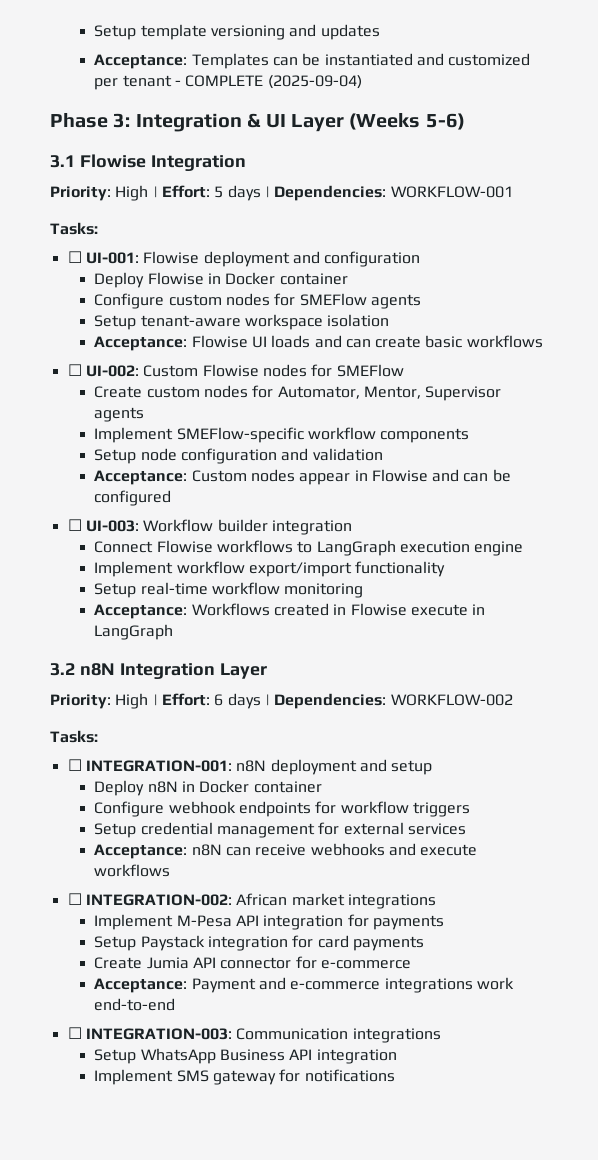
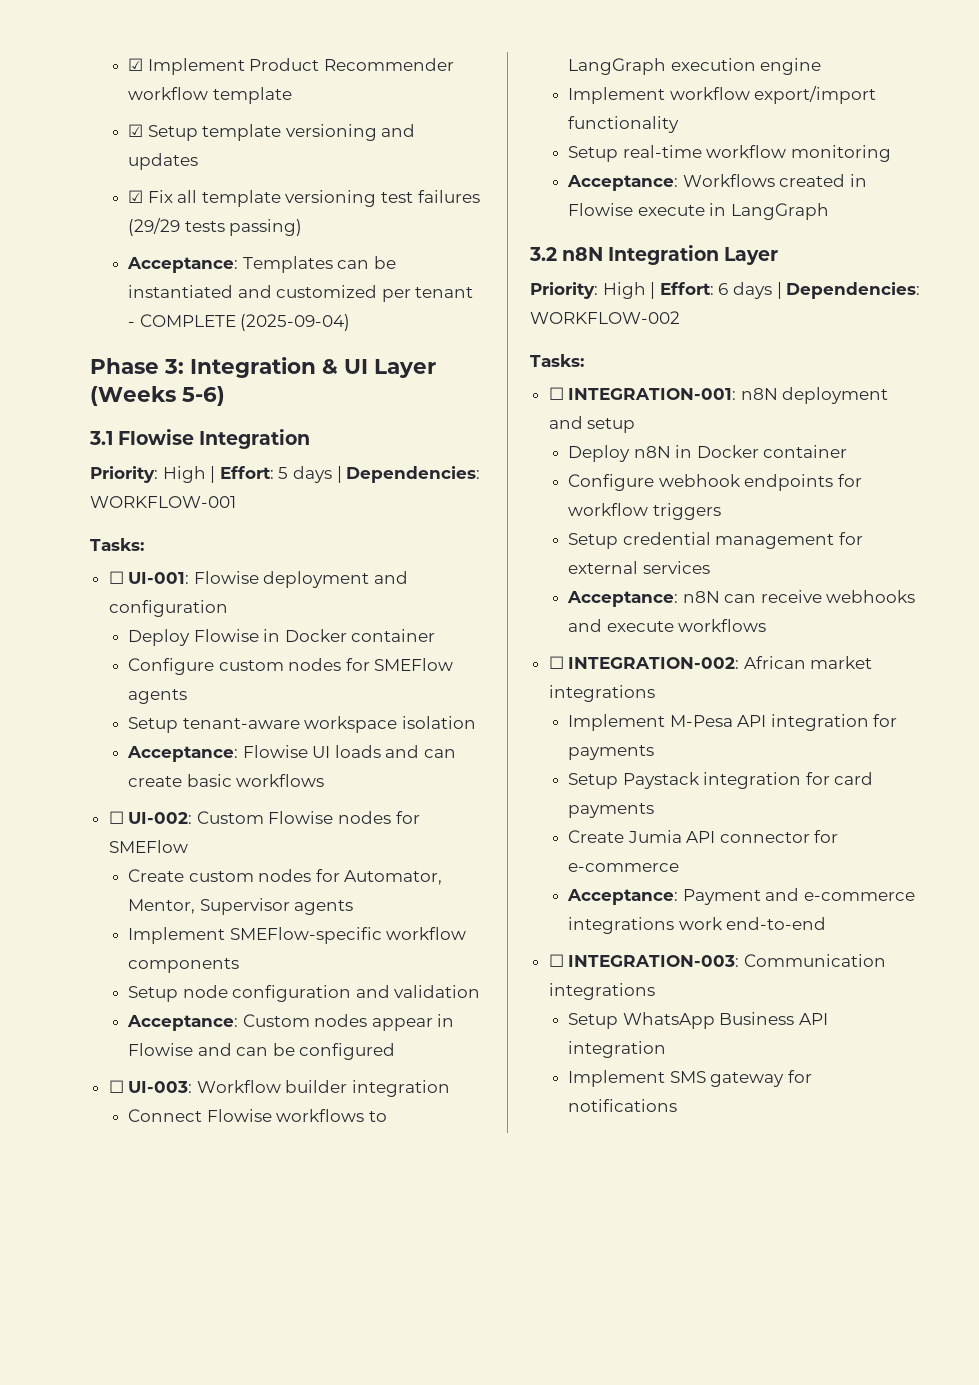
(94, 32) none -> [127,58,454,75] [127,87,292,104] [127,124,143,137] ☑ Implement Product Recommender workflow template // ☑
(380, 32) none -> [127,190,480,207] [127,218,303,236] // ☑ Fix all template versioning test failures (29/29 tests passing)

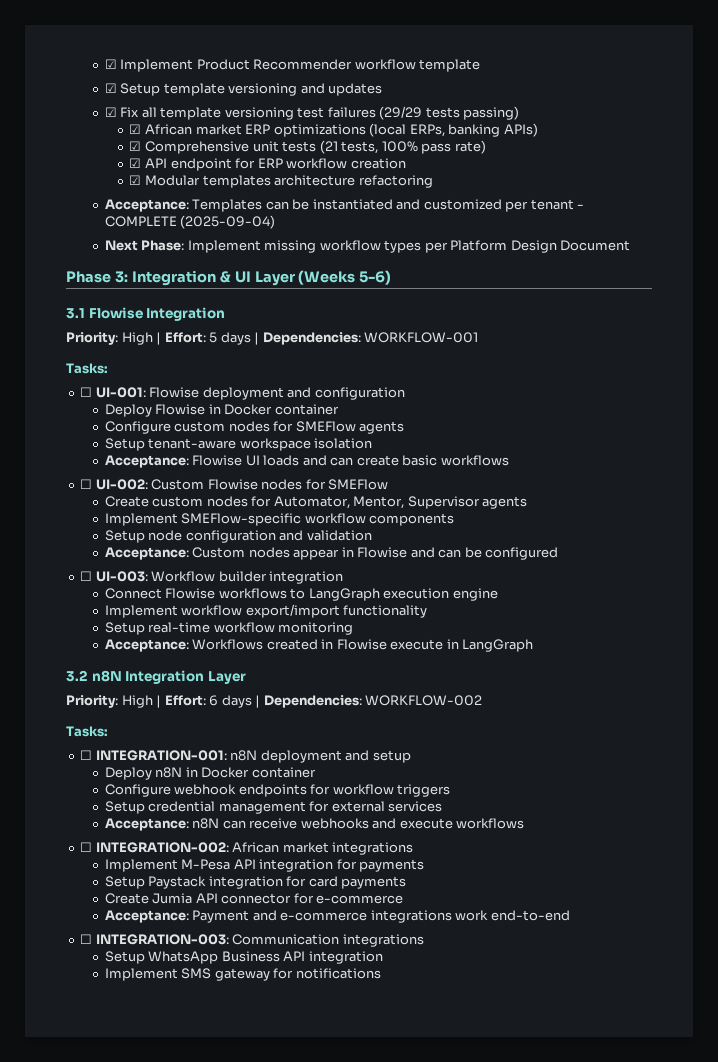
(303, 227) none -> [129,123,538,137] [129,140,486,154] [129,158,406,171] [129,175,433,188] // ☑ African market ERP optimizations (local ERPs, banking APIs) // ☑ Comprehensive unit tests (21 tests, 100% pass rate) // ☑ API endpoint for ERP workflow creation // ☑ Modular templates architecture refactoring
(351, 322) none -> [104,240,631,253] // Next Phase: Implement missing workflow types per Platform Design Document

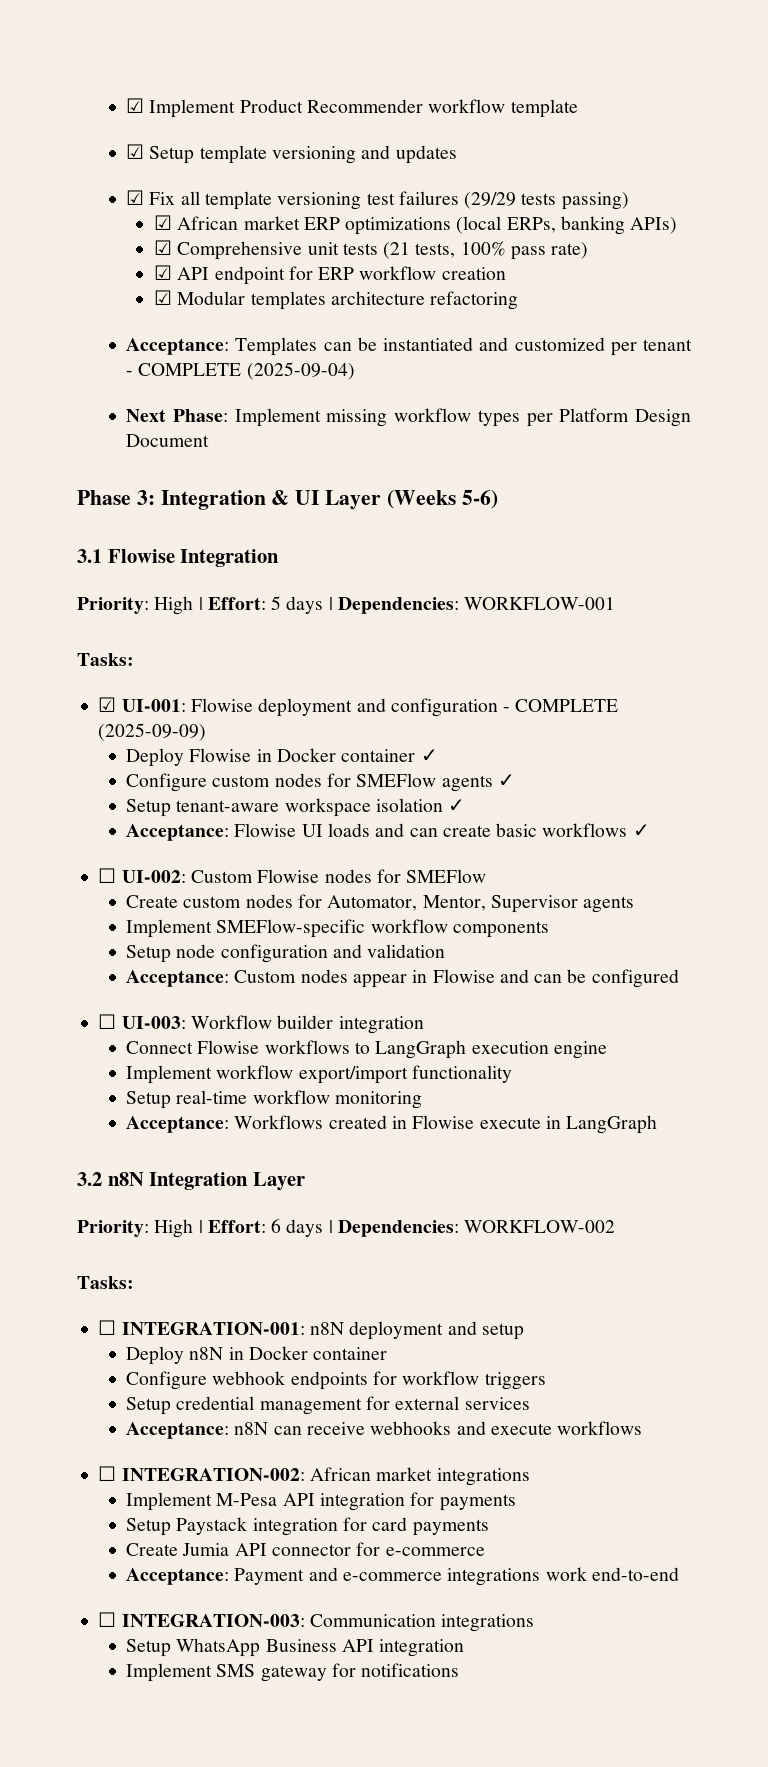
[80,387,93,397] ☐ -> [98,697,117,712] ☑
(405, 393) none -> [503,699,619,712] [98,723,207,741] - COMPLETE (2025-09-09)
(339, 409) none -> [420,749,438,762] ✓
(405, 427) none -> [497,774,515,787] ✓
(373, 443) none -> [448,799,466,812] ✓
(509, 460) none -> [632,824,650,837] ✓

